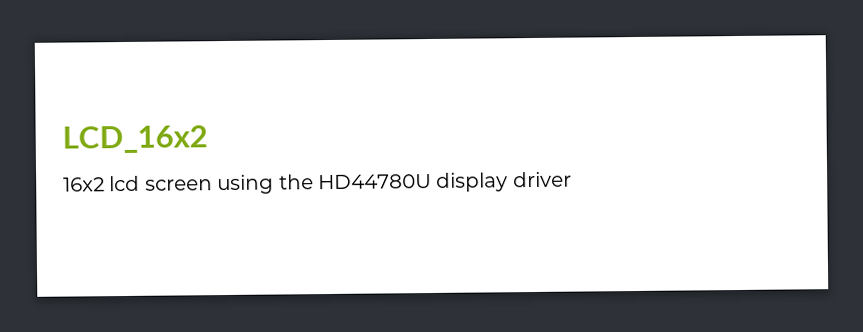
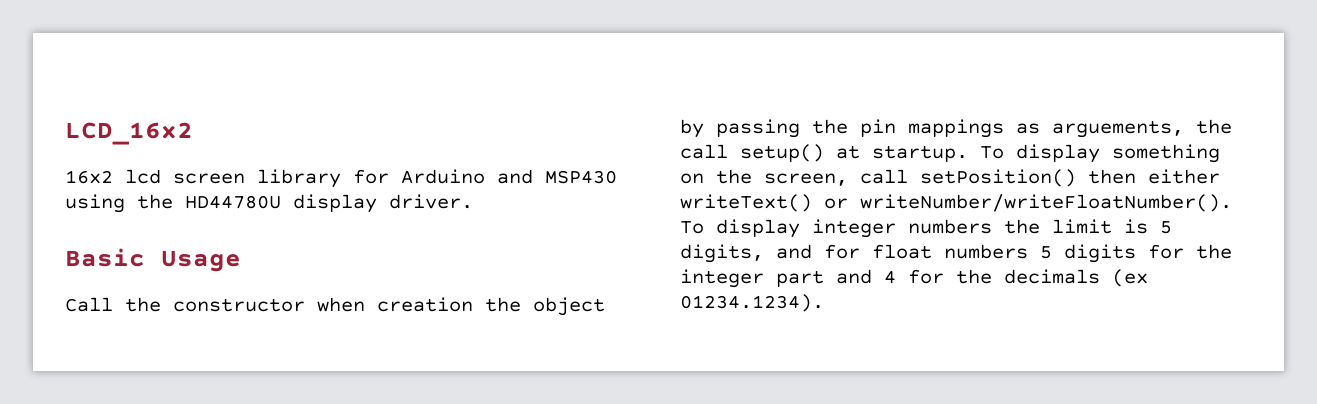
[217,171,572,195] using the HD44780U display driver -> [257,169,617,188] [65,194,473,213] [65,248,241,272] [65,297,605,316] [680,119,1232,138] [680,144,1220,163] [680,169,1220,187] [680,194,1232,212] [680,219,1172,238] [680,244,1232,263] [680,269,1148,288] [680,294,824,312] library for Arduino and MSP430 using the HD44780U display driver. // Basic Usage // Call the constructor when creation the object by passing the pin mappings as arguements, the call setup() at startup. To display something on the screen, call setPosition() then either writeText() or writeNumber/writeFloatNumber(). To display integer numbers the limit is 5 digits, and for float numbers 5 digits for the integer part and 4 for the decimals (ex 01234.1234).

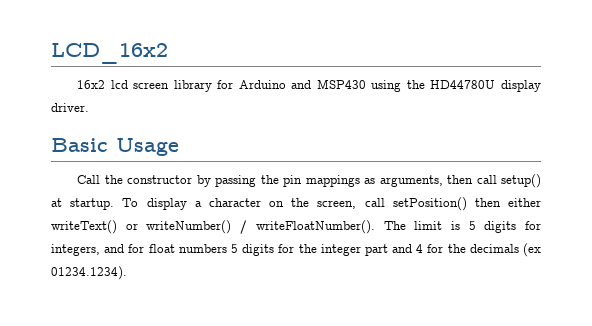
[317,297,605,316] when creation the object -> (193, 179) none
[1052,119,1232,138] arguements, the -> [379,175,474,187] arguments, then
[1112,144,1220,163] something -> [194,198,261,207] a character
[860,194,1232,212] [680,219,1172,238] [680,244,764,263] writeNumber/writeFloatNumber(). To display integer numbers the limit is 5 digits, -> [146,220,541,234] [51,244,100,256] writeNumber() / writeFloatNumber(). The limit is 5 digits for integers,

